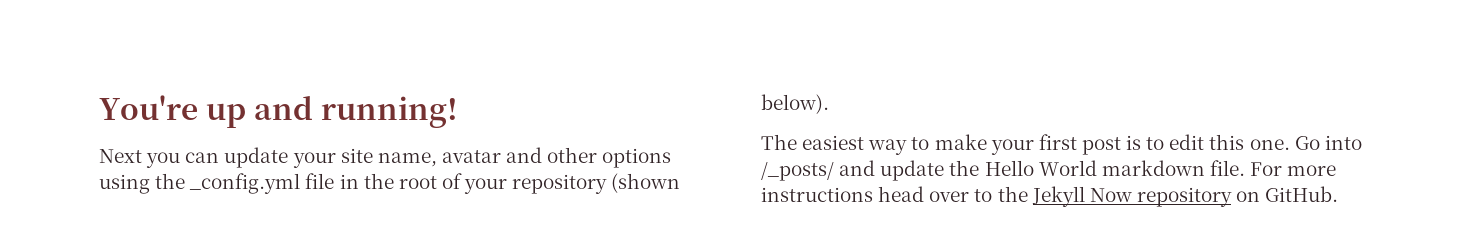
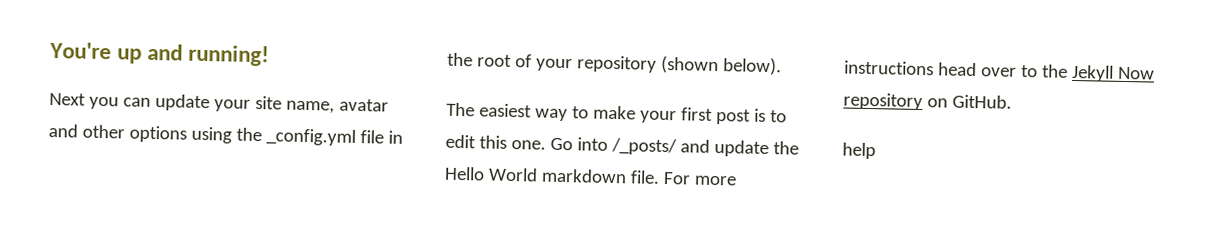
(1339, 194) none -> [842,142,876,160] // help

